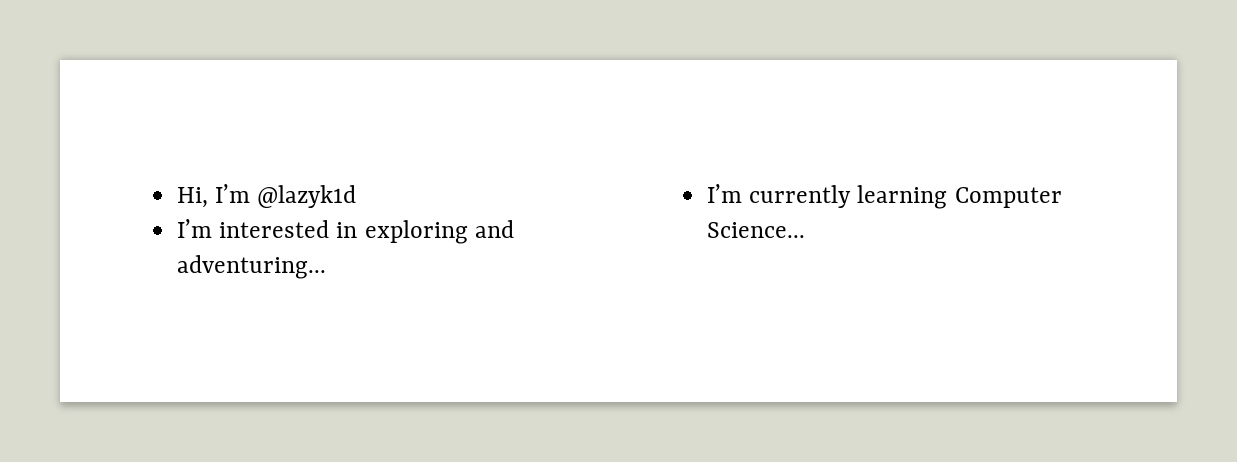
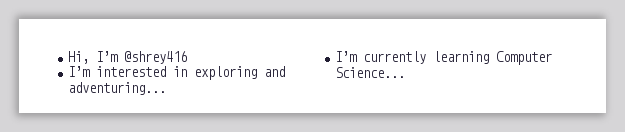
[257,185,357,208] @lazyk1d -> [124,51,188,64] @shrey416

